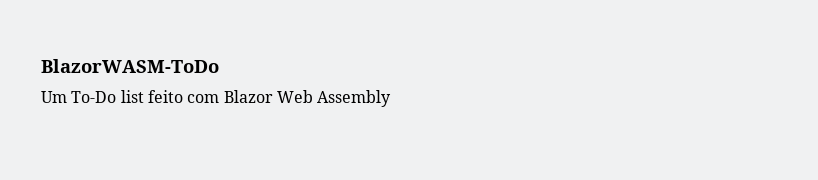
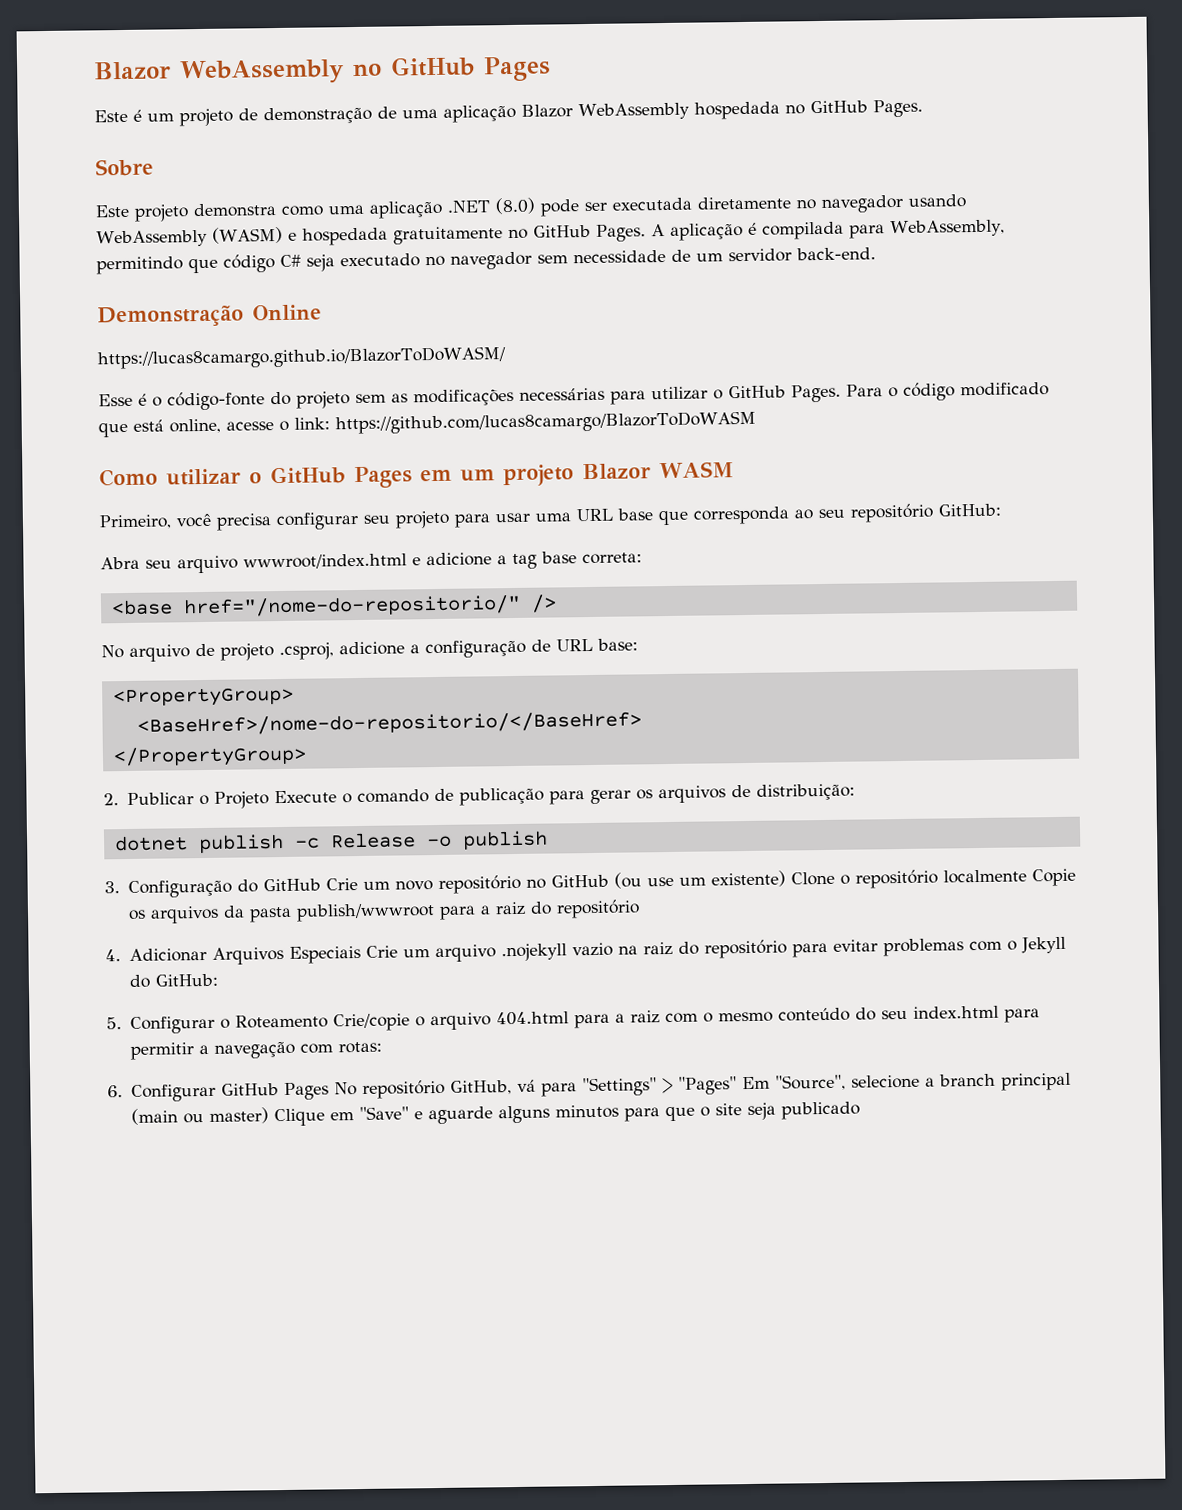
[41,59,219,73] [41,90,392,107] BlazorWASM-ToDo // Um To-Do list feito com Blazor Web Assembly -> [94,56,551,86] [94,99,923,127] [95,158,154,177] [95,194,966,222] [96,219,1005,248] [96,247,876,275] [97,304,322,328] [97,346,506,370] [98,382,1049,411] [98,410,756,438] [99,461,734,489] [99,503,1001,531] [100,551,642,574] [110,594,557,618] [101,638,638,662] [112,686,294,708] [136,711,642,736] [112,745,307,768] [103,783,855,809] [114,830,548,854] [104,868,1076,898] [127,899,640,924] [105,936,1066,965] [128,973,218,988] [106,1005,1040,1034] [129,1041,382,1060] [107,1072,1071,1102] [130,1101,860,1127] Blazor WebAssembly no GitHub Pages // Este é um projeto de demonstração de uma aplicação Blazor WebAssembly hospedada no GitHub Pages. // Sobre // Este projeto demonstra como uma aplicação .NET (8.0) pode ser executada diretamente no navegador usando WebAssembly (WASM) e hospedada gratuitamente no GitHub Pages. A aplicação é compilada para WebAssembly, permitindo que código C# seja executado no navegador sem necessidade de um servidor back-end. // Demonstração Online // https://lucas8camargo.github.io/BlazorToDoWASM/ // Esse é o código-fonte do projeto sem as modificações necessárias para utilizar o GitHub Pages. Para o código modificado que está online, acesse o link: https://github.com/lucas8camargo/BlazorToDoWASM // Como utilizar o GitHub Pages em um projeto Blazor WASM // Primeiro, você precisa configurar seu projeto para usar uma URL base que corresponda ao seu repositório GitHub: // Abra seu arquivo wwwroot/index.html e adicione a tag base correta: // <base href="/nome-do-repositorio/" /> // No arquivo de projeto .csproj, adicione a configuração de URL base: // <PropertyGroup> // <BaseHref>/nome-do-repositorio/</BaseHref> // </PropertyGroup> // 2. Publicar o Projeto Execute o comando de publicação para gerar os arquivos de distribuição: // dotnet publish -c Release -o publish // 3. Configuração do GitHub Crie um novo repositório no GitHub (ou use um existente) Clone o repositório localmente Copie os arquivos da pasta publish/wwwroot para a raiz do repositório // 4. Adicionar Arquivos Especiais Crie um arquivo .nojekyll vazio na raiz do repositório para evitar problemas com o Jekyll do GitHub: // 5. Configurar o Roteamento Crie/copie o arquivo 404.html para a raiz com o mesmo conteúdo do seu index.html para permitir a navegação com rotas: // 6. Configurar GitHub Pages No repositório GitHub, vá para "Settings" > "Pages" Em "Source", selecione a branch principal (main ou master) Clique em "Save" e aguarde alguns minutos para que o site seja publicado

